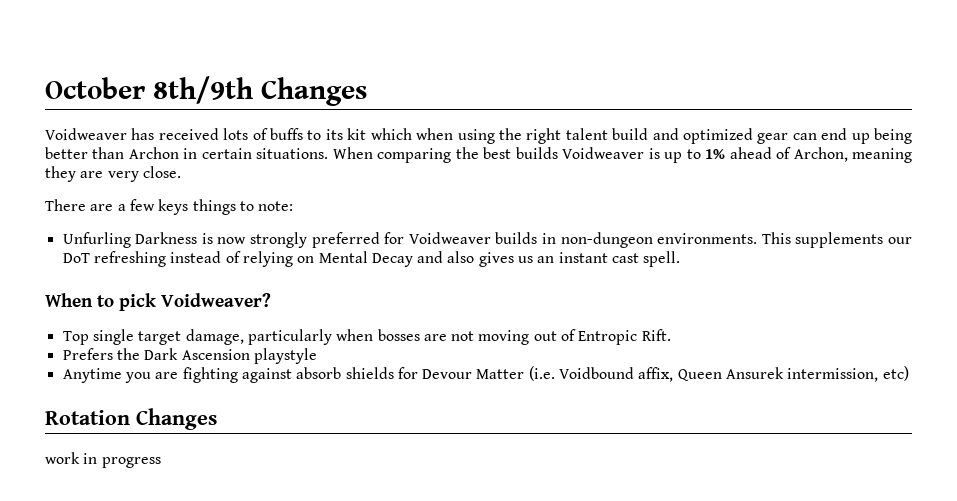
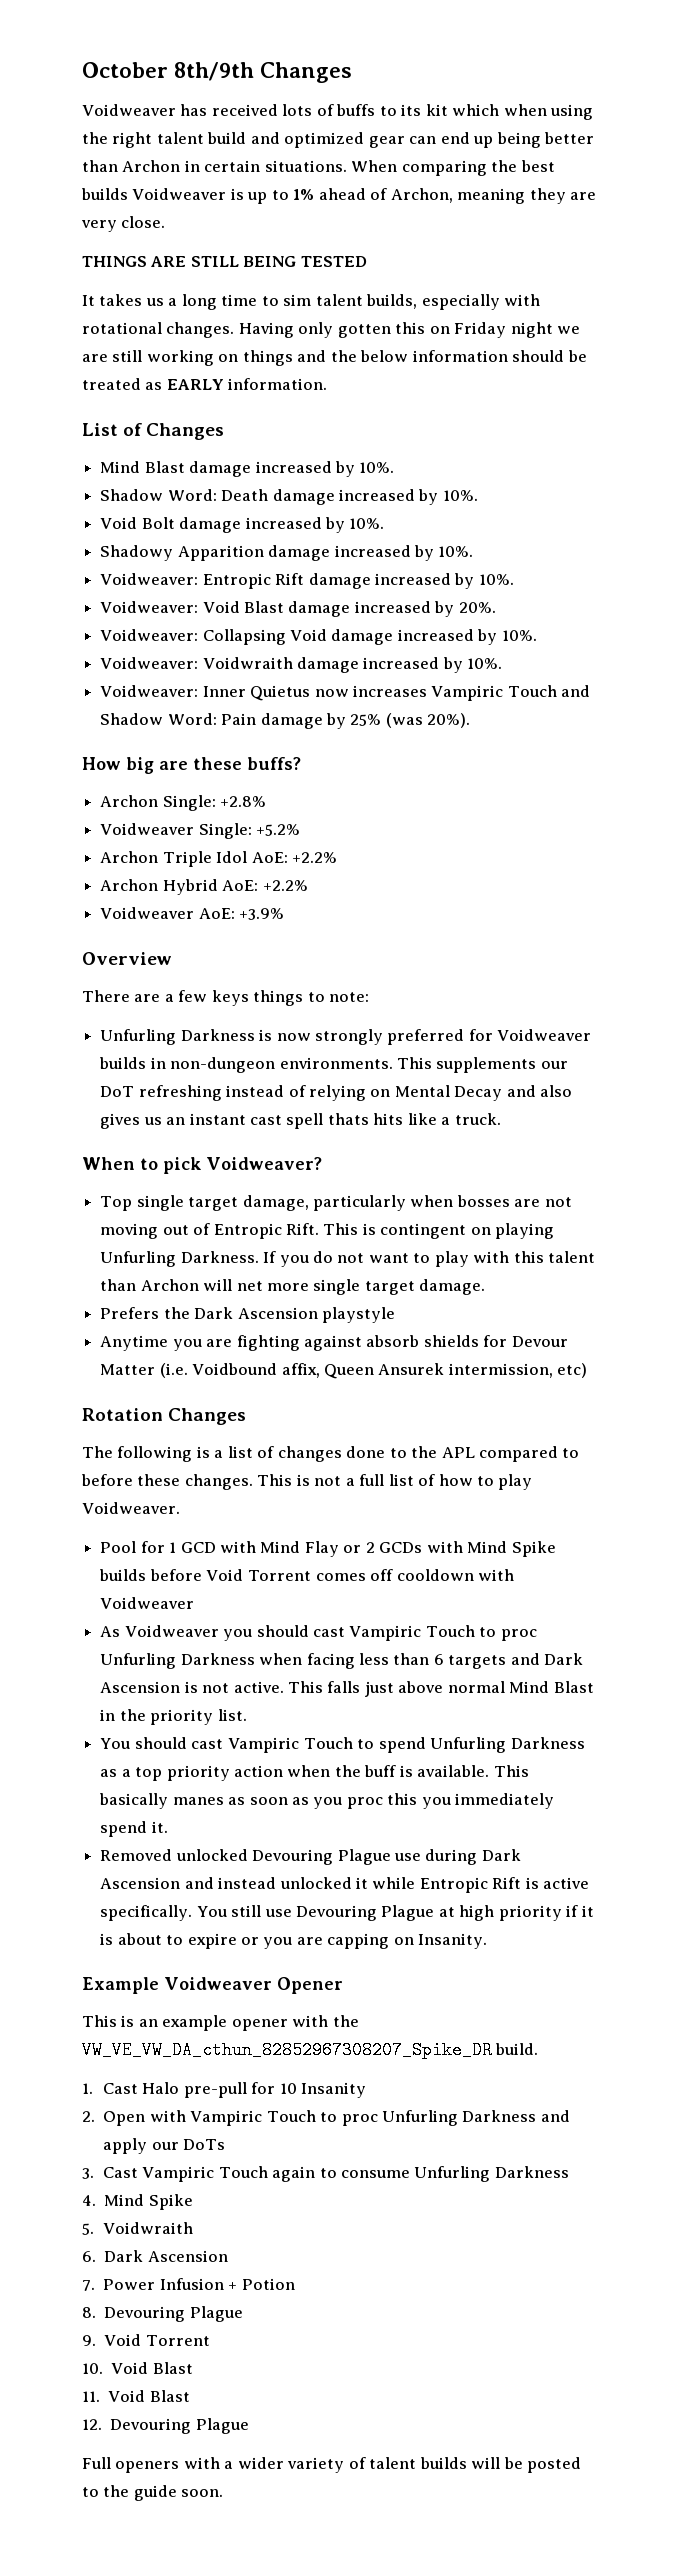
(181, 172) none -> [82,256,367,267] [82,294,541,310] [82,322,581,338] [82,350,587,366] [82,378,328,390] [82,423,225,440] [100,461,395,477] [100,489,478,505] [100,517,385,533] [100,545,474,561] [100,573,514,589] [100,601,496,617] [100,629,537,645] [100,657,503,673] [100,685,591,701] [100,713,471,729] [82,757,301,774] [100,795,267,811] [100,823,301,839] [100,851,337,867] [100,879,308,895] [100,907,285,920] [82,952,172,965] // THINGS ARE STILL BEING TESTED // It takes us a long time to sim talent builds, especially with rotational changes. Having only gotten this on Friday night we are still working on things and the below information should be treated as EARLY information. // List of Changes // Mind Blast damage increased by 10%. // Shadow Word: Death damage increased by 10%. // Void Bolt damage increased by 10%. // Shadowy Apparition damage increased by 10%. // Voidweaver: Entropic Rift damage increased by 10%. // Voidweaver: Void Blast damage increased by 20%. // Voidweaver: Collapsing Void damage increased by 10%. // Voidweaver: Voidwraith damage increased by 10%. // Voidweaver: Inner Quietus now increases Vampiric Touch and Shadow Word: Pain damage by 25% (was 20%). // How big are these buffs? // Archon Single: +2.8% // Voidweaver Single: +5.2% // Archon Triple Idol AoE: +2.2% // Archon Hybrid AoE: +2.2% // Voidweaver AoE: +3.9% // Overview
[643,251,681,267] spell. -> [286,1113,501,1129] spell thats hits like a truck.
(671, 335) none -> [323,1223,555,1239] [100,1251,596,1267] [100,1279,486,1295] This is contingent on playing Unfurling Darkness. If you do not want to play with this talent than Archon will net more single target damage.
[45,452,161,468] work in progress -> [82,1446,580,1462] [81,1474,533,1490] [82,1502,180,1514] [100,1541,556,1557] [99,1569,515,1581] [100,1597,195,1609] [100,1625,537,1641] [100,1653,584,1669] [100,1681,594,1697] [100,1709,247,1725] [100,1737,585,1753] [100,1765,529,1781] [99,1793,555,1809] [100,1821,168,1837] [100,1849,521,1865] [100,1877,590,1893] [100,1905,594,1921] [100,1933,488,1949] [82,1977,343,1994] [82,2015,359,2031] [82,2041,539,2059] [82,2082,367,2098] [82,2110,570,2126] [103,2138,226,2154] [82,2166,569,2182] [82,2194,193,2210] [82,2222,193,2235] [82,2250,228,2262] [82,2278,295,2291] [82,2306,243,2322] [82,2334,210,2346] [82,2362,193,2374] [82,2390,190,2402] [82,2418,249,2434] [82,2457,582,2473] [82,2485,224,2501] The following is a list of changes done to the APL compared to before these changes. This is not a full list of how to play Voidweaver. // Pool for 1 GCD with Mind Flay or 2 GCDs with Mind Spike builds before Void Torrent comes off cooldown with Voidweaver // As Voidweaver you should cast Vampiric Touch to proc Unfurling Darkness when facing less than 6 targets and Dark Ascension is not active. This falls just above normal Mind Blast in the priority list. // You should cast Vampiric Touch to spend Unfurling Darkness as a top priority action when the buff is available. This basically manes as soon as you proc this you immediately spend it. // Removed unlocked Devouring Plague use during Dark Ascension and instead unlocked it while Entropic Rift is active specifically. You still use Devouring Plague at high priority if it is about to expire or you are capping on Insanity. // Example Voidweaver Opener // This is an example opener with the VW_VE_VW_DA_cthun_82852967308207_Spike_DR build. // 1. Cast Halo pre-pull for 10 Insanity // 2. Open with Vampiric Touch to proc Unfurling Darkness and apply our DoTs // 3. Cast Vampiric Touch again to consume Unfurling Darkness // 4. Mind Spike // 5. Voidwraith // 6. Dark Ascension // 7. Power Infusion + Potion // 8. Devouring Plague // 9. Void Torrent // 10. Void Blast // 11. Void Blast // 12. Devouring Plague // Full openers with a wider variety of talent builds will be posted to the guide soon.

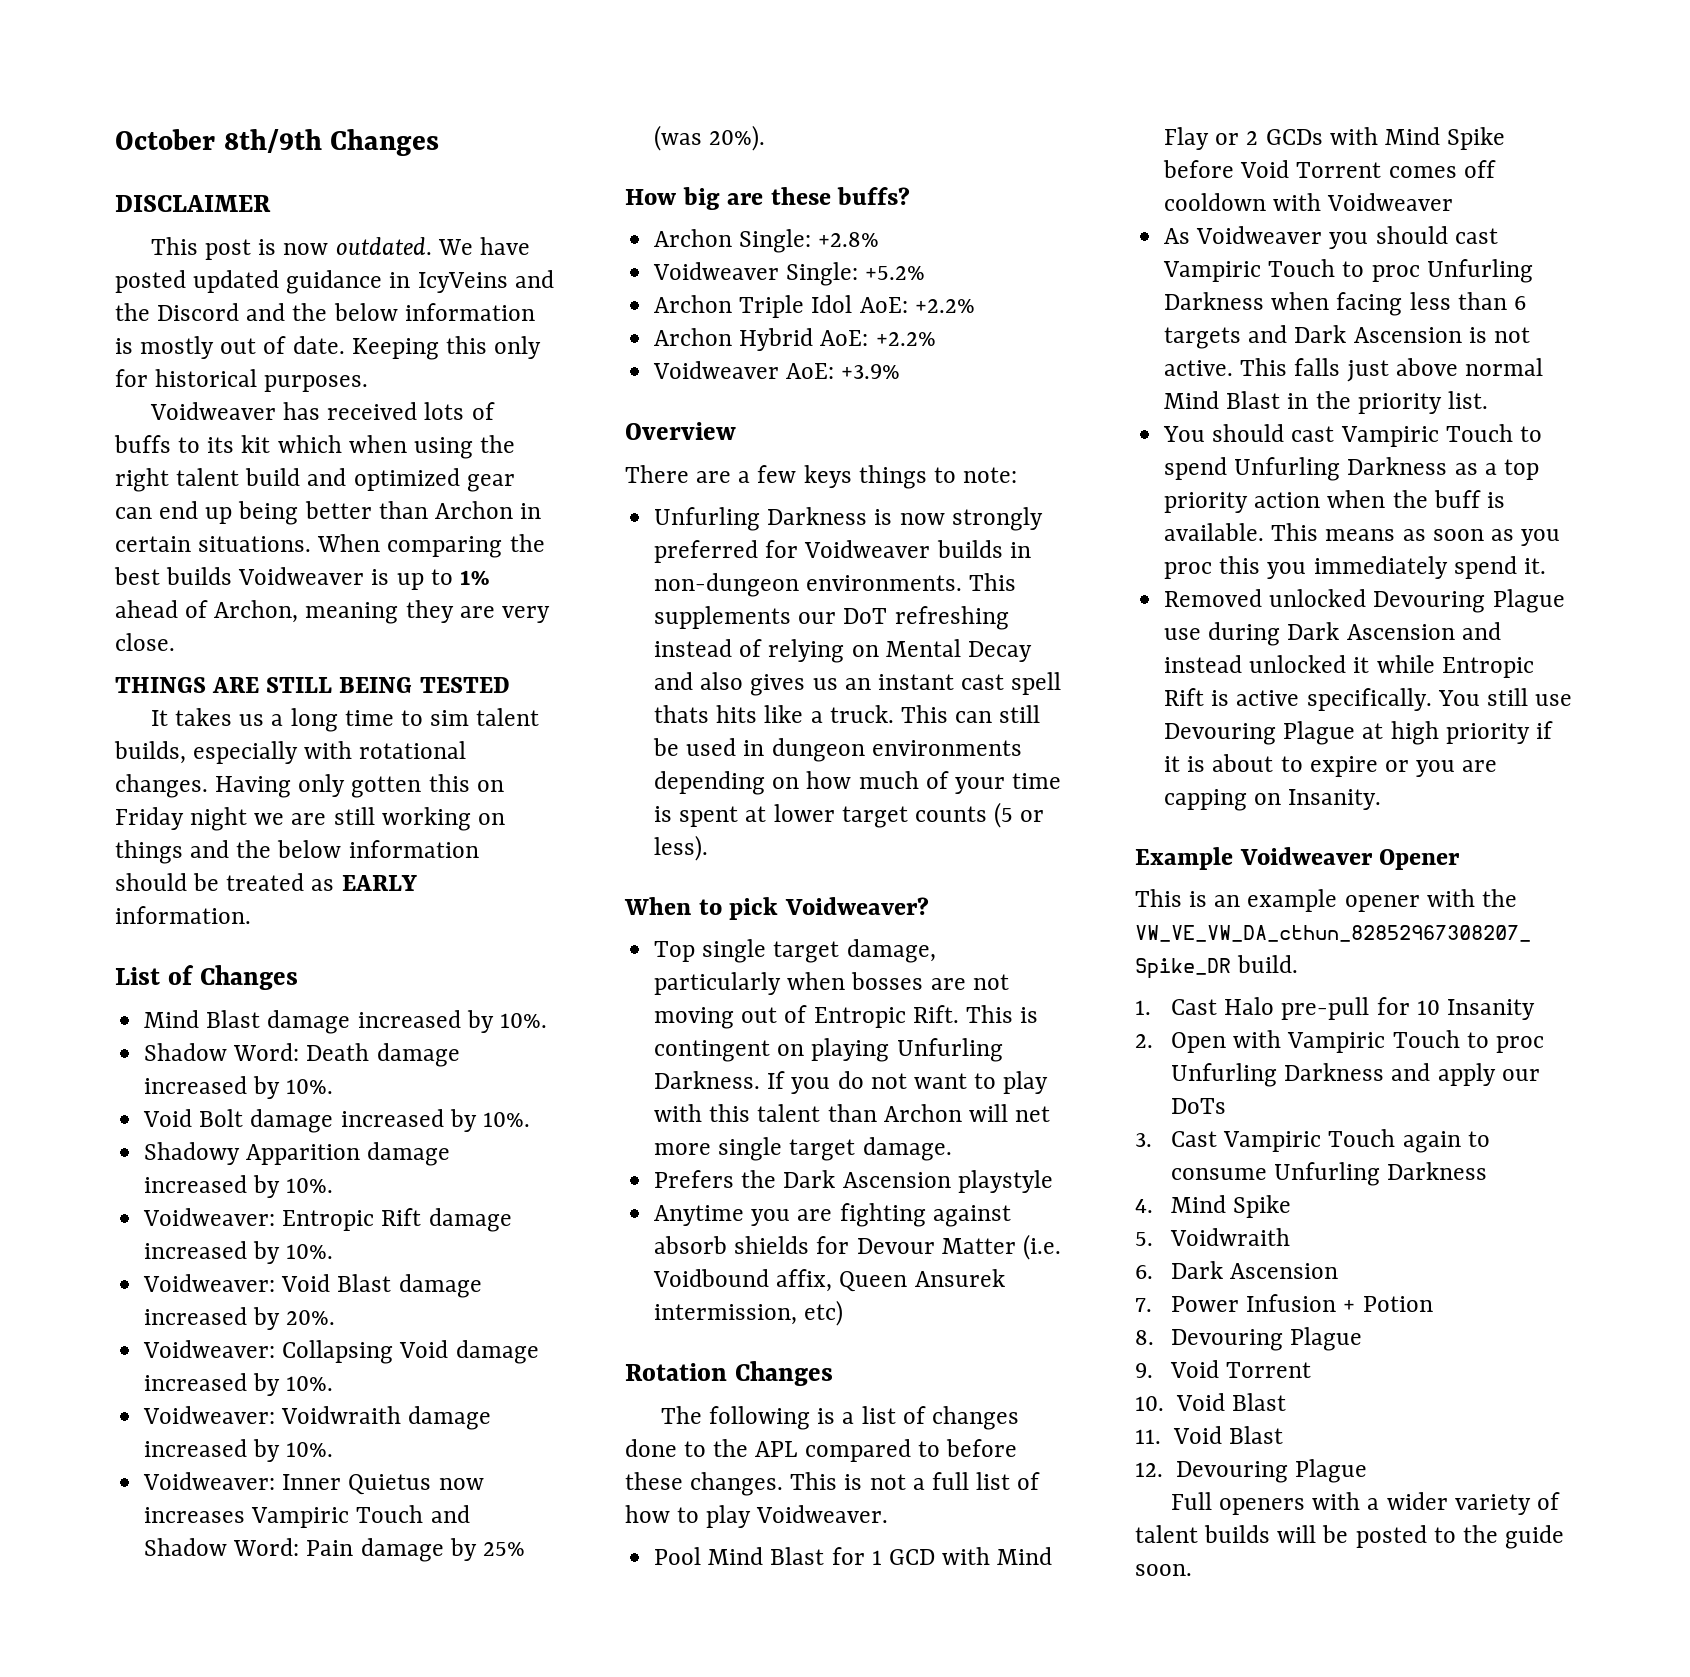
(353, 72) none -> [115,195,271,212] [151,237,530,260] [115,270,554,294] [115,303,535,321] [115,336,542,360] [115,369,369,392] // DISCLAIMER // This post is now outdated. We have posted updated guidance in IcyVeins and the Discord and the below information is mostly out of date. Keeping this only for historical purposes.
(501, 1119) none -> [900,705,1041,723] [653,738,1022,762] [654,771,1062,795] [654,802,1045,828] [654,835,709,861] This can still be used in dungeon environments depending on how much of your time is spent at lower target counts (5 or less).
(137, 1547) none -> [708,1547,825,1565] Mind Blast
[99,1569,147,1581] builds -> (1506, 138) none
[99,1793,224,1809] basically manes -> [1325,529,1396,541] means

